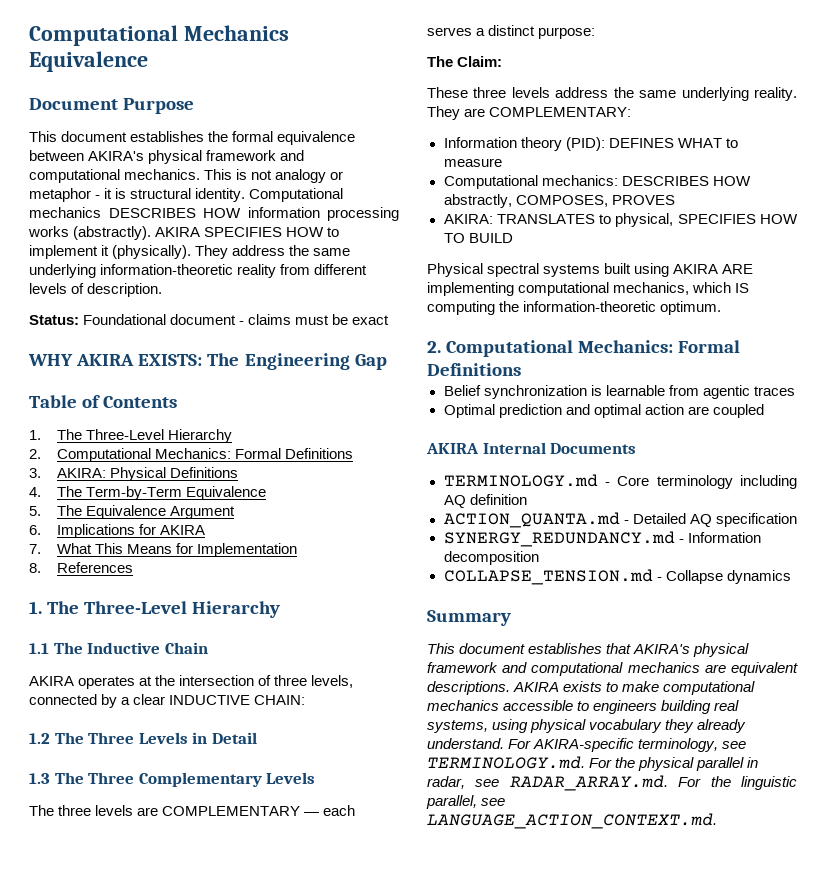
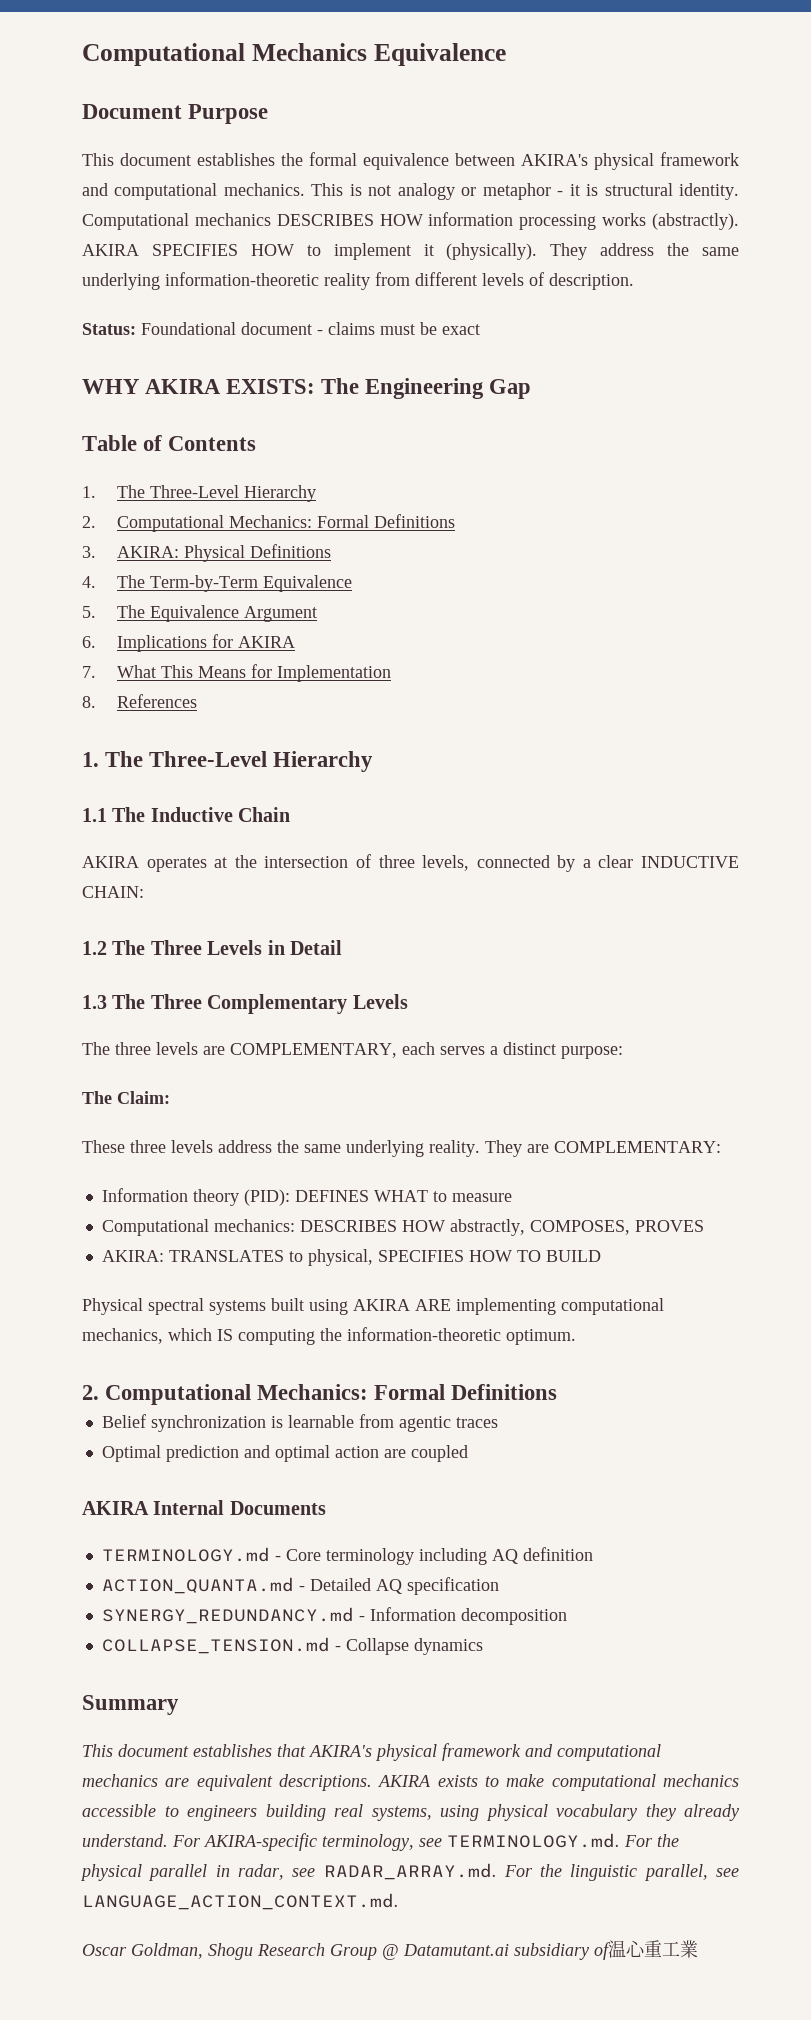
[162,806,320,816] COMPLEMENTARY — -> [230,1043,397,1058] COMPLEMENTARY,
(717, 821) none -> [82,1940,698,1960] // Oscar Goldman, Shogu Research Group @ Datamutant.ai subsidiary of温心重工業

